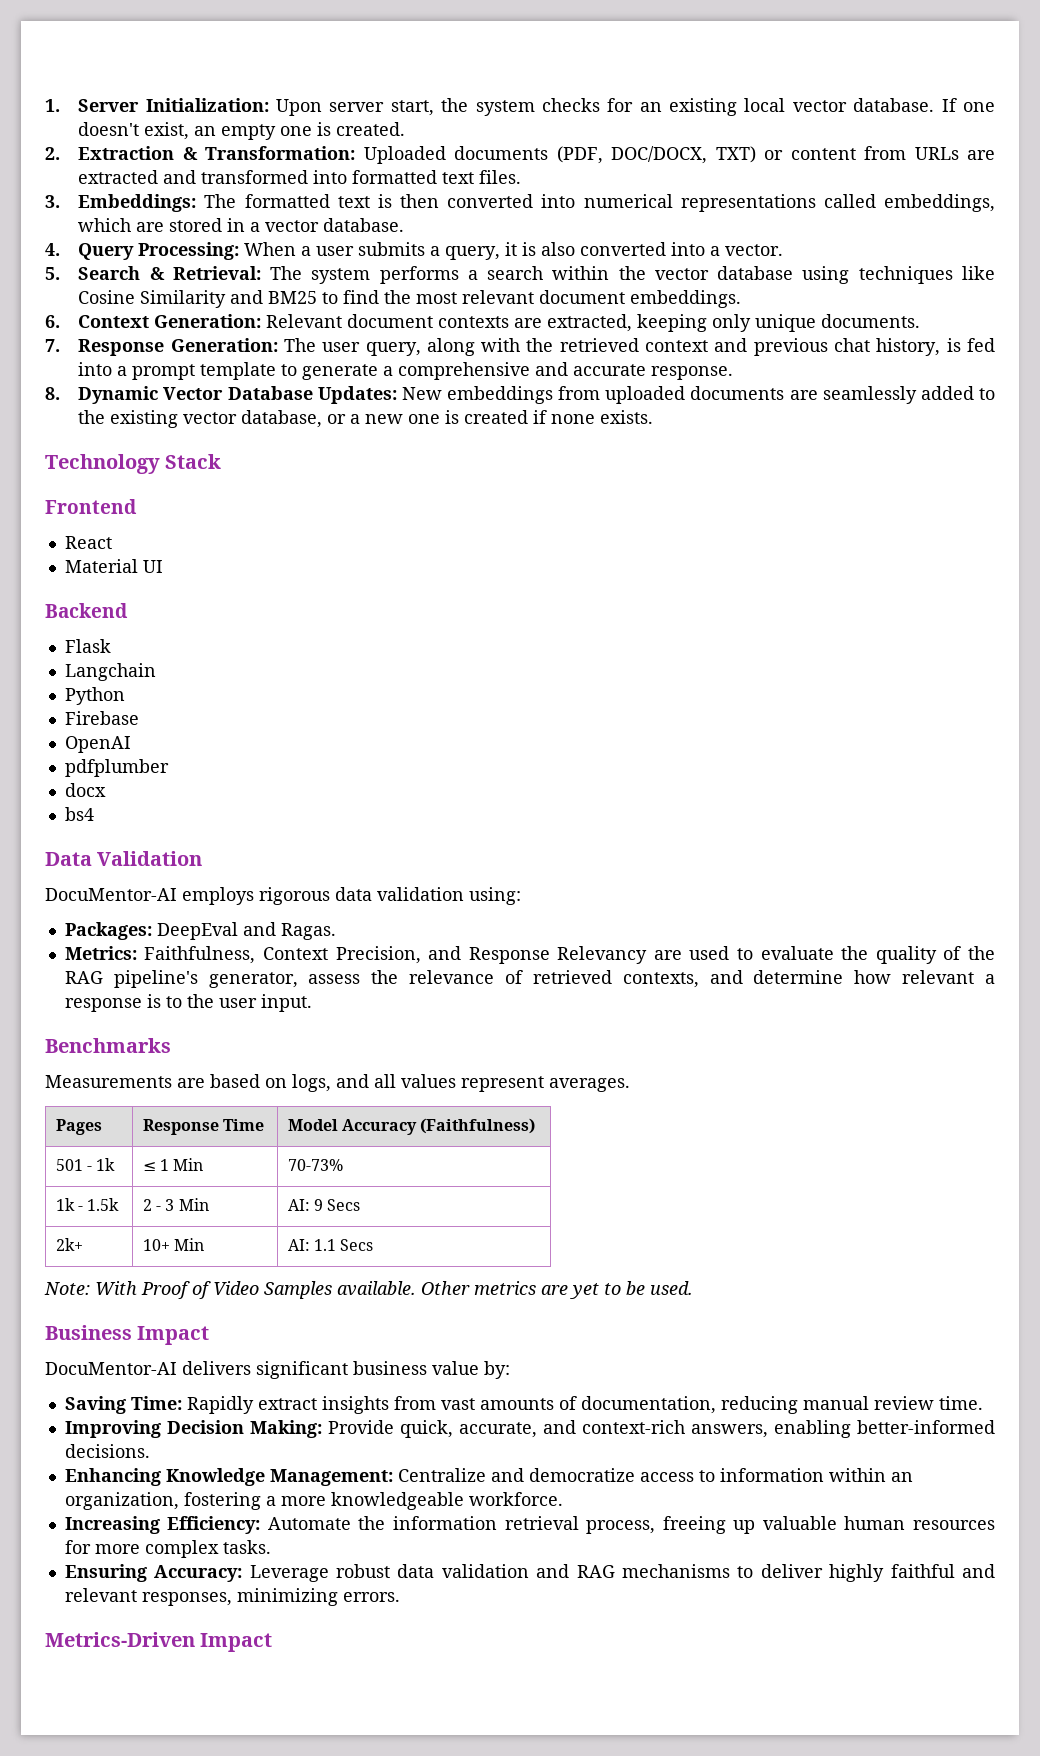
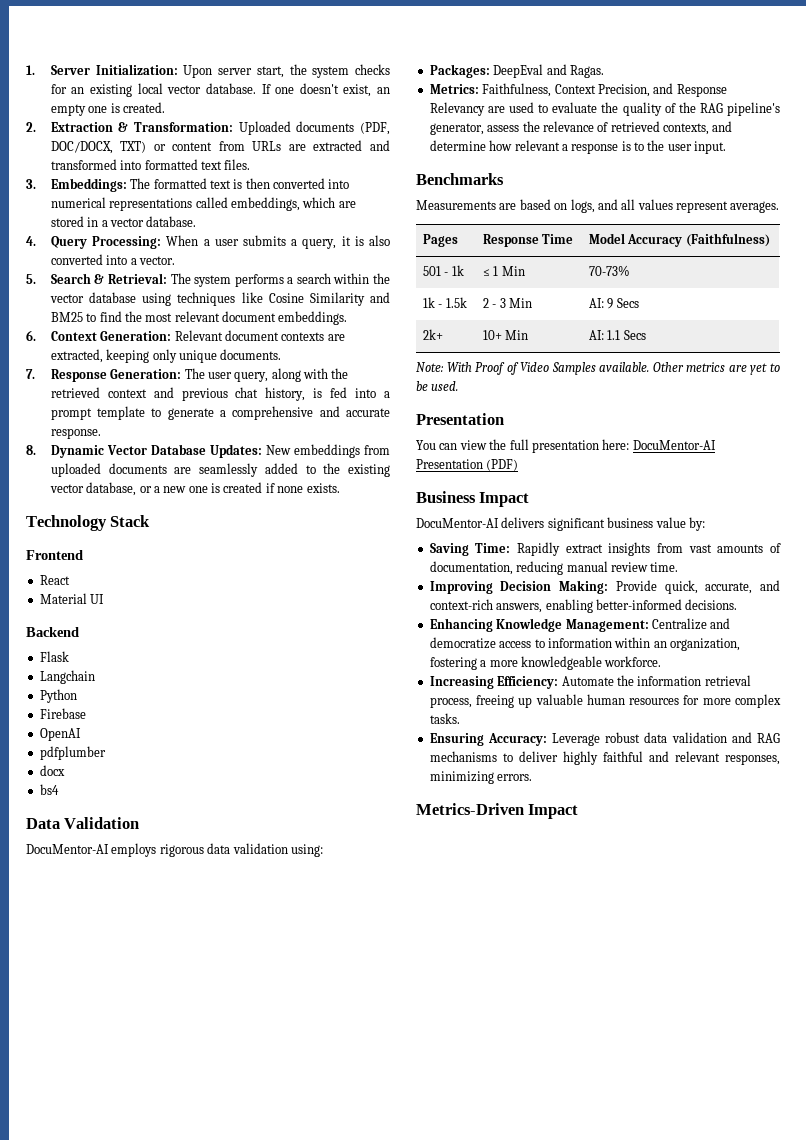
(693, 1288) none -> [416,413,504,425] [416,439,716,453] [416,459,519,471] // Presentation // You can view the full presentation here: DocuMentor-AI Presentation (PDF)

